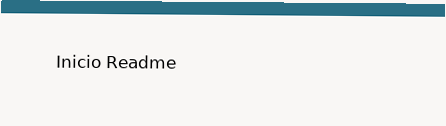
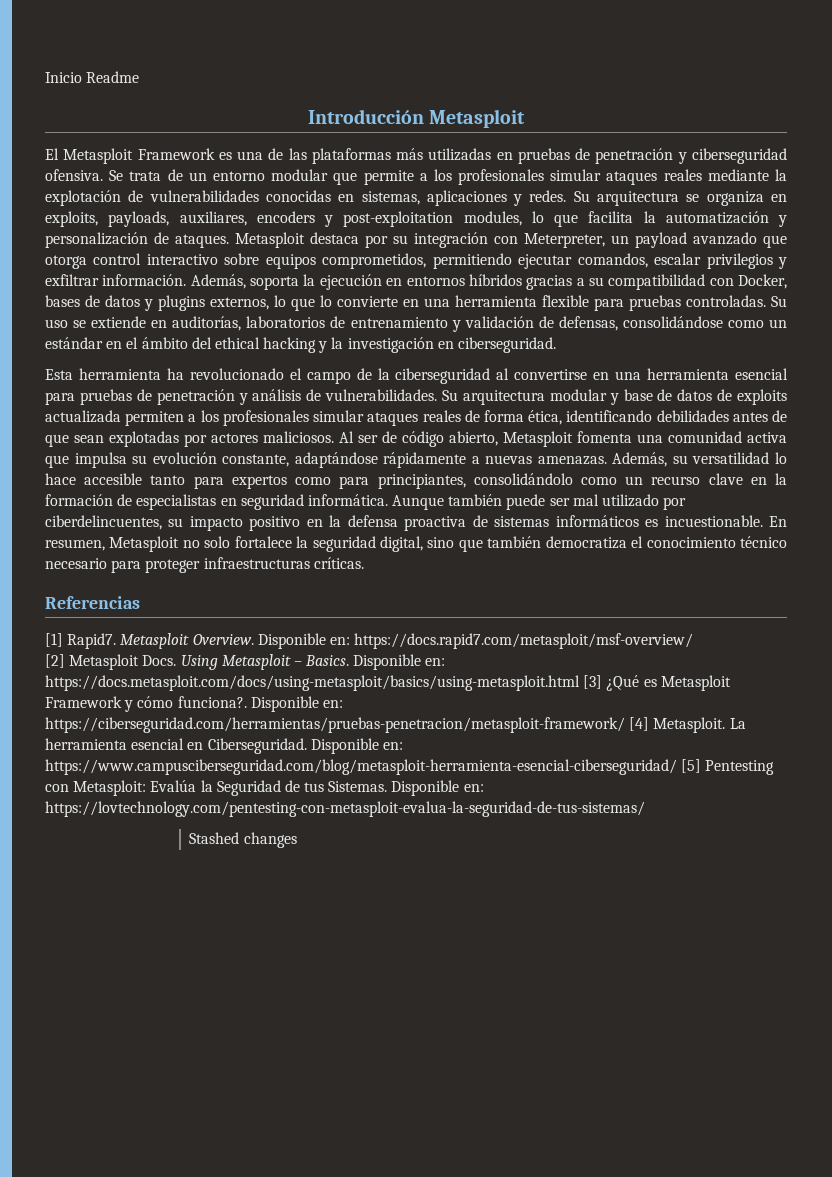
(177, 62) none -> [307,109,526,128] [45,148,787,164] [45,169,787,185] [45,190,787,206] [45,211,787,227] [45,232,787,248] [45,253,788,269] [45,274,787,290] [45,295,787,311] [45,316,787,332] [45,337,557,353] [45,368,789,384] [45,389,787,405] [45,410,787,426] [45,431,787,447] [45,452,788,468] [45,473,787,489] [45,494,687,510] [45,515,787,531] [45,536,788,552] [45,557,364,573] [45,596,140,609] [45,633,694,649] [45,654,446,670] [45,675,731,691] [45,696,343,712] [45,717,746,733] [45,738,403,754] [45,759,775,775] [45,780,484,796] [45,801,645,817] [189,832,297,848] // Introducción Metasploit // El Metasploit Framework es una de las plataformas más utilizadas en pruebas de penetración y ciberseguridad ofensiva. Se trata de un entorno modular que permite a los profesionales simular ataques reales mediante la explotación de vulnerabilidades conocidas en sistemas, aplicaciones y redes. Su arquitectura se organiza en exploits, payloads, auxiliares, encoders y post-exploitation modules, lo que facilita la automatización y personalización de ataques. Metasploit destaca por su integración con Meterpreter, un payload avanzado que otorga control interactivo sobre equipos comprometidos, permitiendo ejecutar comandos, escalar privilegios y exfiltrar información. Además, soporta la ejecución en entornos híbridos gracias a su compatibilidad con Docker, bases de datos y plugins externos, lo que lo convierte en una herramienta flexible para pruebas controladas. Su uso se extiende en auditorías, laboratorios de entrenamiento y validación de defensas, consolidándose como un estándar en el ámbito del ethical hacking y la investigación en ciberseguridad. // Esta herramienta ha revolucionado el campo de la ciberseguridad al convertirse en una herramienta esencial para pruebas de penetración y análisis de vulnerabilidades. Su arquitectura modular y base de datos de exploits actualizada permiten a los profesionales simular ataques reales de forma ética, identificando debilidades antes de que sean explotadas por actores maliciosos. Al ser de código abierto, Metasploit fomenta una comunidad activa que impulsa su evolución constante, adaptándose rápidamente a nuevas amenazas. Además, su versatilidad lo hace accesible tanto para expertos como para principiantes, consolidándolo como un recurso clave en la formación de especialistas en seguridad informática. Aunque también puede ser mal utilizado por ciberdelincuentes, su impacto positivo en la defensa proactiva de sistemas informáticos es incuestionable. En resumen, Metasploit no solo fortalece la seguridad digital, sino que también democratiza el conocimiento técnico necesario para proteger infraestructuras críticas. // Referencias // [1] Rapid7. Metasploit Overview. Disponible en: https://docs.rapid7.com/metasploit/msf-overview/ // [2] Metasploit Docs. Using Metasploit – Basics. Disponible en: https://docs.metasploit.com/docs/using-metasploit/basics/using-metasploit.html [3] ¿Qué es Metasploit Framework y cómo funciona?. Disponible en: https://ciberseguridad.com/herramientas/pruebas-penetracion/metasploit-framework/ [4] Metasploit. La herramienta esencial en Ciberseguridad. Disponible en: https://www.campusciberseguridad.com/blog/metasploit-herramienta-esencial-ciberseguridad/ [5] Pentesting con Metasploit: Evalúa la Seguridad de tus Sistemas. Disponible en: https://lovtechnology.com/pentesting-con-metasploit-evalua-la-seguridad-de-tus-sistemas/ // Stashed changes

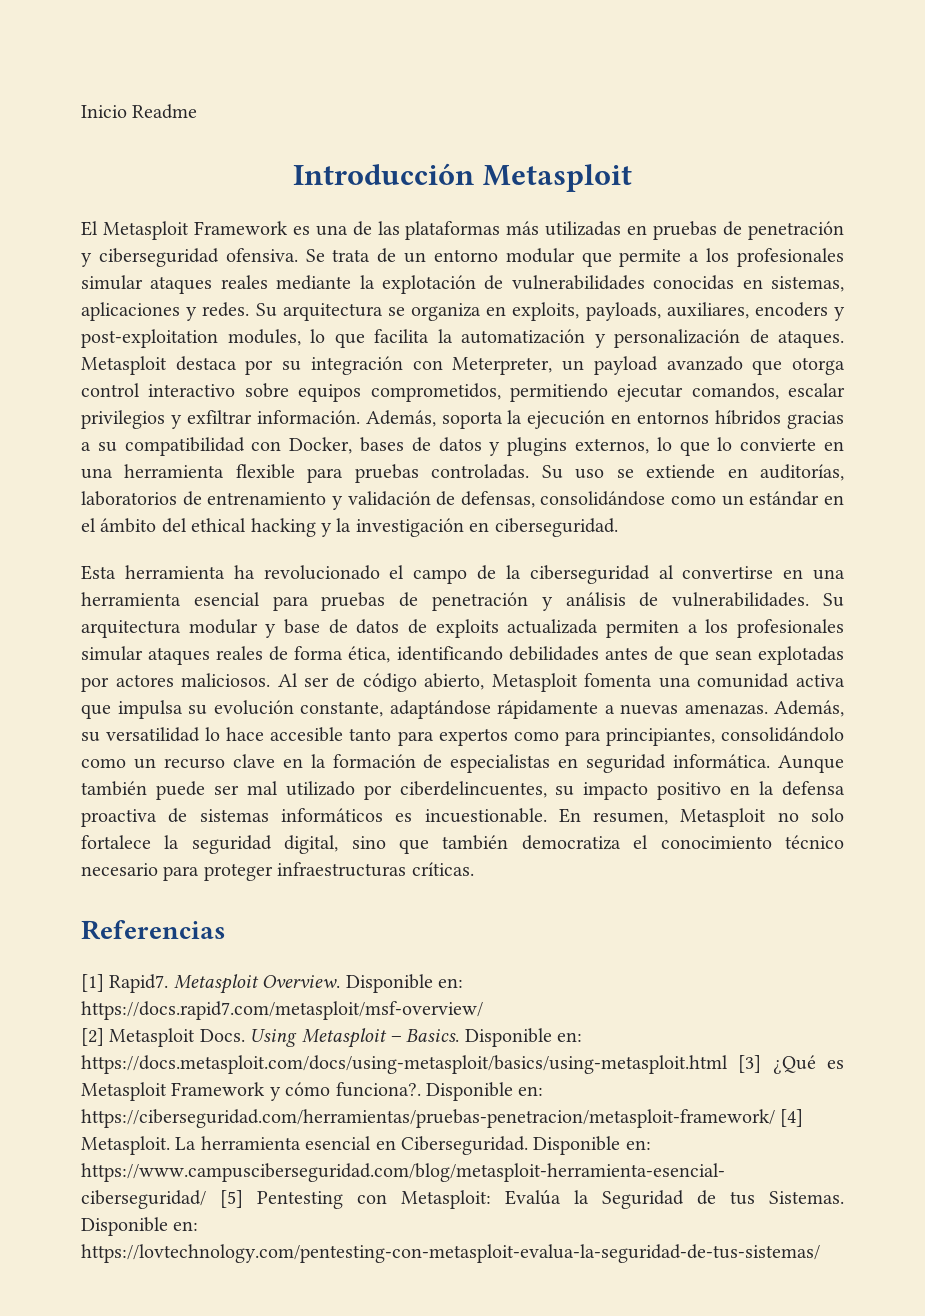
[189,832,297,848] // Stashed changes -> (820, 1253) none

